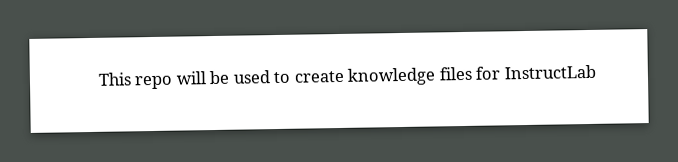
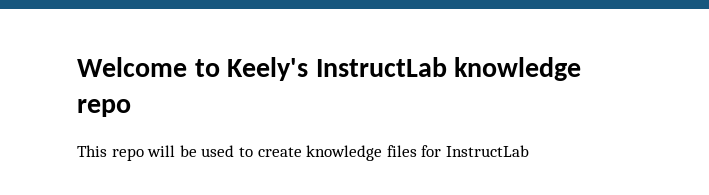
(98, 79) none -> [77,57,582,81] [77,99,131,117] Welcome to Keely's InstructLab knowledge repo //

